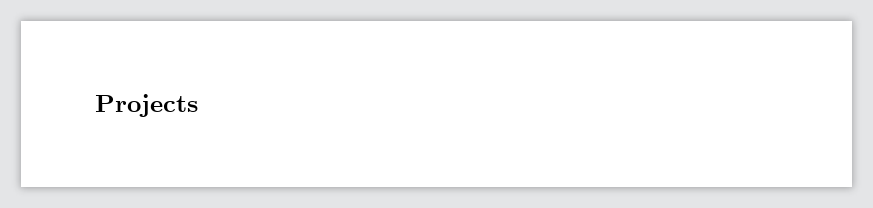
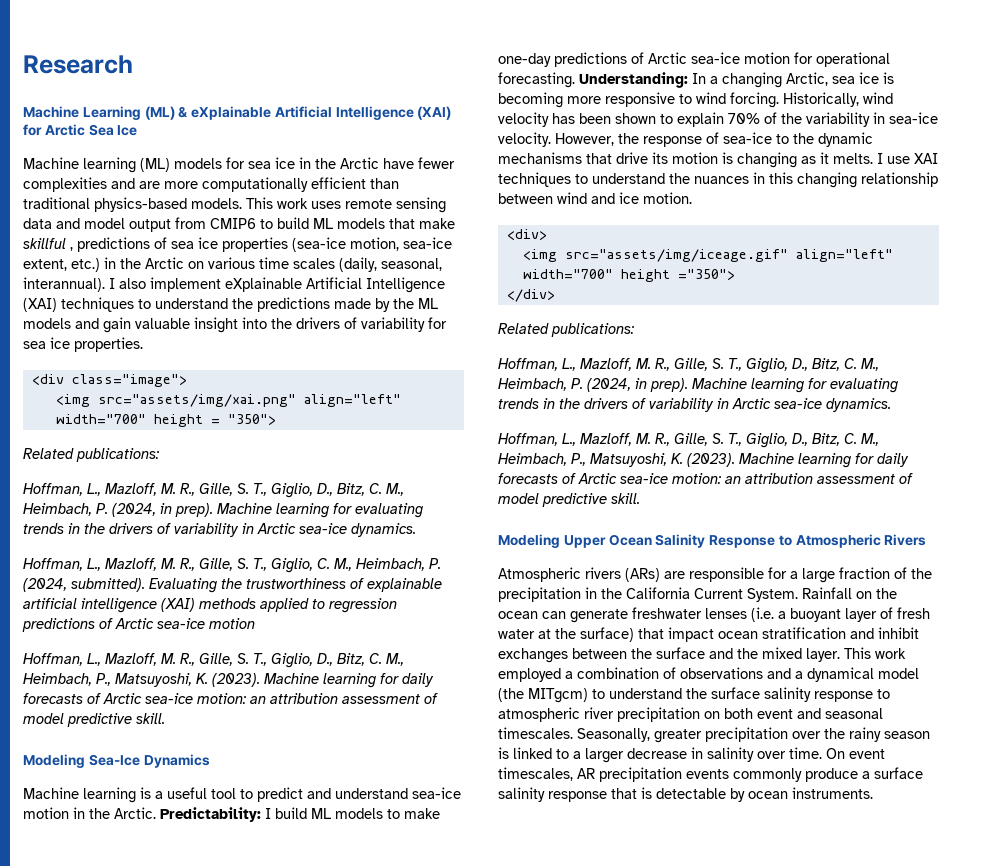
[95,94,198,117] Projects -> [23,55,133,74] [23,106,452,120] [23,124,138,136] [23,157,455,173] [23,177,399,192] [23,197,446,213] [23,217,455,232] [23,237,452,252] [23,257,442,272] [23,277,445,293] [23,297,438,312] [23,317,447,333] [23,337,143,352] [31,374,187,387] [55,394,401,407] [55,414,276,427] [23,448,159,462] [23,483,404,498] [23,503,423,518] [23,523,416,537] [23,558,441,573] [23,578,442,593] [23,598,397,613] [22,618,255,632] [23,653,404,668] [23,673,434,688] [23,693,438,704] [23,713,165,727] [23,754,210,768] [23,787,461,803] [23,807,440,822] [498,52,890,67] [498,72,894,88] [498,92,893,108] [498,112,938,127] [498,132,873,147] [498,152,938,168] [498,172,938,188] [498,192,692,204] [506,229,547,240] [522,249,893,262] [522,269,735,282] [506,289,555,302] [498,323,634,337] [498,358,879,373] [498,378,898,393] [498,398,891,412] [498,433,879,448] [498,453,909,468] [498,473,913,484] [498,493,640,507] [498,534,927,548] [498,567,932,583] [498,587,897,602] [498,607,930,623] [498,627,919,642] [498,647,906,663] [498,667,919,682] [498,687,890,703] [498,707,883,722] [498,727,930,743] [498,747,885,763] [498,767,923,782] [498,787,873,802] Research // Machine Learning (ML) & eXplainable Artificial Intelligence (XAI) for Arctic Sea Ice // Machine learning (ML) models for sea ice in the Arctic have fewer complexities and are more computationally efficient than traditional physics-based models. This work uses remote sensing data and model output from CMIP6 to build ML models that make skillful , predictions of sea ice properties (sea-ice motion, sea-ice extent, etc.) in the Arctic on various time scales (daily, seasonal, interannual). I also implement eXplainable Artificial Intelligence (XAI) techniques to understand the predictions made by the ML models and gain valuable insight into the drivers of variability for sea ice properties. // <div class="image"> // <img src="assets/img/xai.png" align="left" width="700" height = "350"> // Related publications: // Hoffman, L., Mazloff, M. R., Gille, S. T., Giglio, D., Bitz, C. M., Heimbach, P. (2024, in prep). Machine learning for evaluating trends in the drivers of variability in Arctic sea-ice dynamics. // Hoffman, L., Mazloff, M. R., Gille, S. T., Giglio, C. M., Heimbach, P. (2024, submitted). Evaluating the trustworthiness of explainable artificial intelligence (XAI) methods applied to regression predictions of Arctic sea-ice motion // Hoffman, L., Mazloff, M. R., Gille, S. T., Giglio, D., Bitz, C. M., Heimbach, P., Matsuyoshi, K. (2023). Machine learning for daily forecasts of Arctic sea-ice motion: an attribution assessment of model predictive skill. // Modeling Sea-Ice Dynamics // Machine learning is a useful tool to predict and understand sea-ice motion in the Arctic. Predictability: I build ML models to make one-day predictions of Arctic sea-ice motion for operational forecasting. Understanding: In a changing Arctic, sea ice is becoming more responsive to wind forcing. Historically, wind velocity has been shown to explain 70% of the variability in sea-ice velocity. However, the response of sea-ice to the dynamic mechanisms that drive its motion is changing as it melts. I use XAI techniques to understand the nuances in this changing relationship between wind and ice motion. // <div> // <img src="assets/img/iceage.gif" align="left" width="700" height ="350"> // </div> // Related publications: // Hoffman, L., Mazloff, M. R., Gille, S. T., Giglio, D., Bitz, C. M., Heimbach, P. (2024, in prep). Machine learning for evaluating trends in the drivers of variability in Arctic sea-ice dynamics. // Hoffman, L., Mazloff, M. R., Gille, S. T., Giglio, D., Bitz, C. M., Heimbach, P., Matsuyoshi, K. (2023). Machine learning for daily forecasts of Arctic sea-ice motion: an attribution assessment of model predictive skill. // Modeling Upper Ocean Salinity Response to Atmospheric Rivers // Atmospheric rivers (ARs) are responsible for a large fraction of the precipitation in the California Current System. Rainfall on the ocean can generate freshwater lenses (i.e. a buoyant layer of fresh water at the surface) that impact ocean stratification and inhibit exchanges between the surface and the mixed layer. This work employed a combination of observations and a dynamical model (the MITgcm) to understand the surface salinity response to atmospheric river precipitation on both event and seasonal timescales. Seasonally, greater precipitation over the rainy season is linked to a larger decrease in salinity over time. On event timescales, AR precipitation events commonly produce a surface salinity response that is detectable by ocean instruments.

